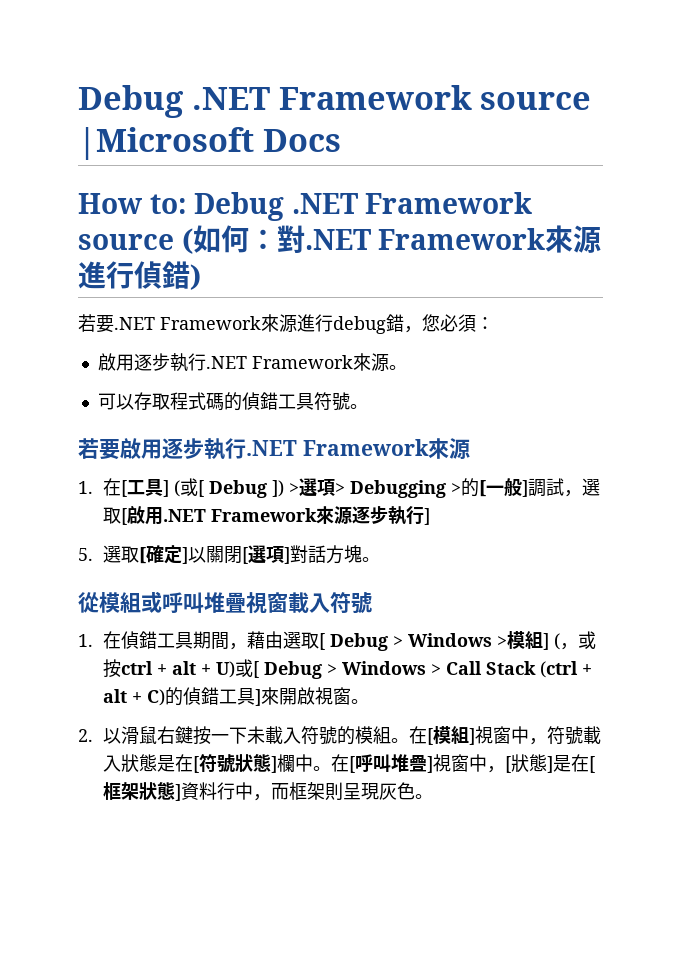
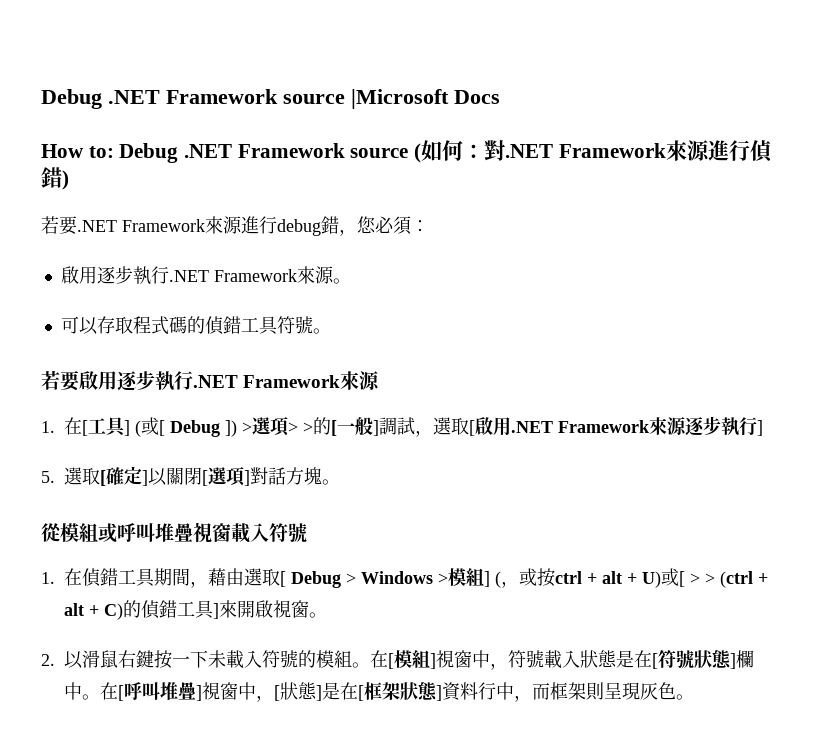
[350,480,447,498] Debugging -> (298, 427) none
[264,661,537,679] Debug > Windows > Call Stack -> [690,573,715,584] > >

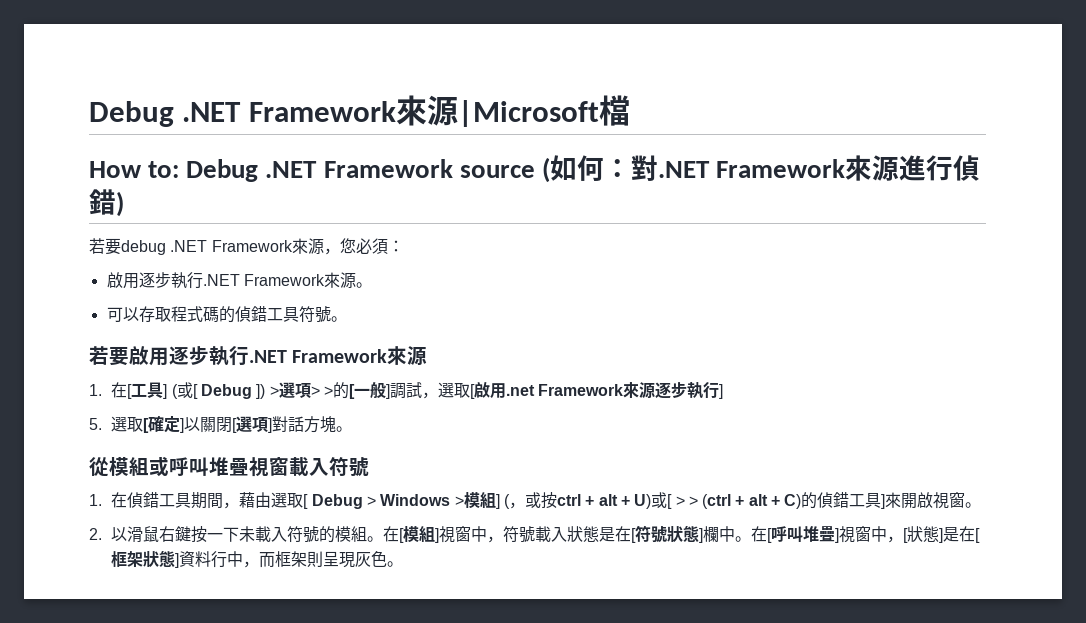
[41,89,500,109] Debug .NET Framework source |Microsoft Docs -> [89,95,630,127] Debug .NET Framework來源|Microsoft檔
[77,216,339,236] .NET Framework來源進行debug錯 -> [121,238,324,255] debug .NET Framework來源
[511,421,553,433] .NET -> [505,385,535,396] .net

